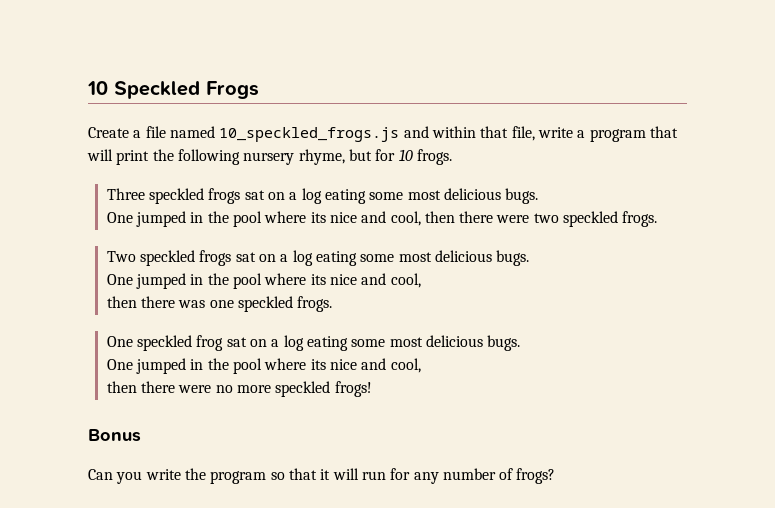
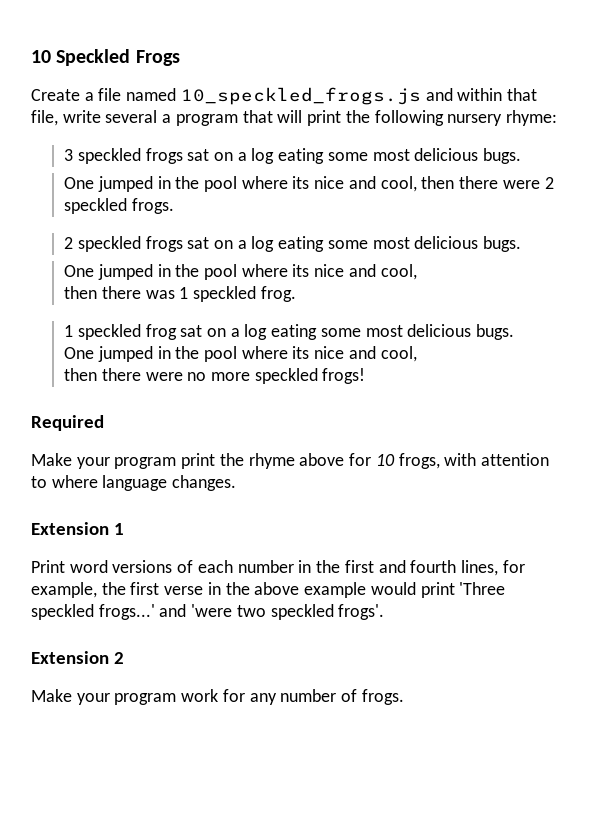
(573, 132) none -> [105,110,158,123] several
[298,149,452,165] [106,188,145,200] rhyme, but for 10 frogs. // Three -> [505,110,557,126] [64,149,74,161] rhyme: // 3
[533,211,658,227] [106,251,136,262] two speckled frogs. // Two -> [544,177,554,189] [64,198,174,214] [64,237,74,249] 2 speckled frogs. // 2
[209,296,333,312] [106,336,133,347] one speckled frogs. // One -> [179,286,296,302] [64,325,74,337] 1 speckled frog. // 1
[88,429,141,442] [88,468,386,484] Bonus // Can you write the program so that it will run -> [31,415,104,431] [31,453,549,469] [31,475,237,491] [31,522,124,535] [31,560,525,576] [31,582,506,598] [31,604,385,620] [31,651,124,664] [31,689,219,705] Required // Make your program print the rhyme above for 10 frogs, with attention to where language changes. // Extension 1 // Print word versions of each number in the first and fourth lines, for example, the first verse in the above example would print 'Three speckled frogs...' and 'were two speckled frogs'. // Extension 2 // Make your program work
[516,468,556,484] frogs? -> [361,689,404,705] frogs.

